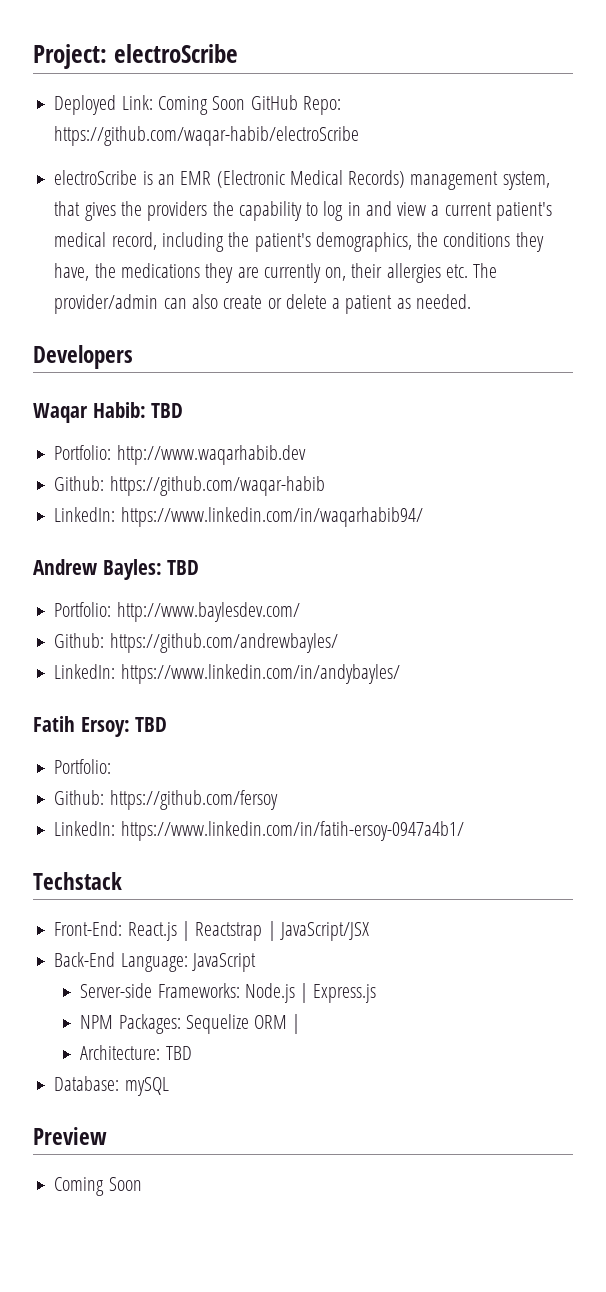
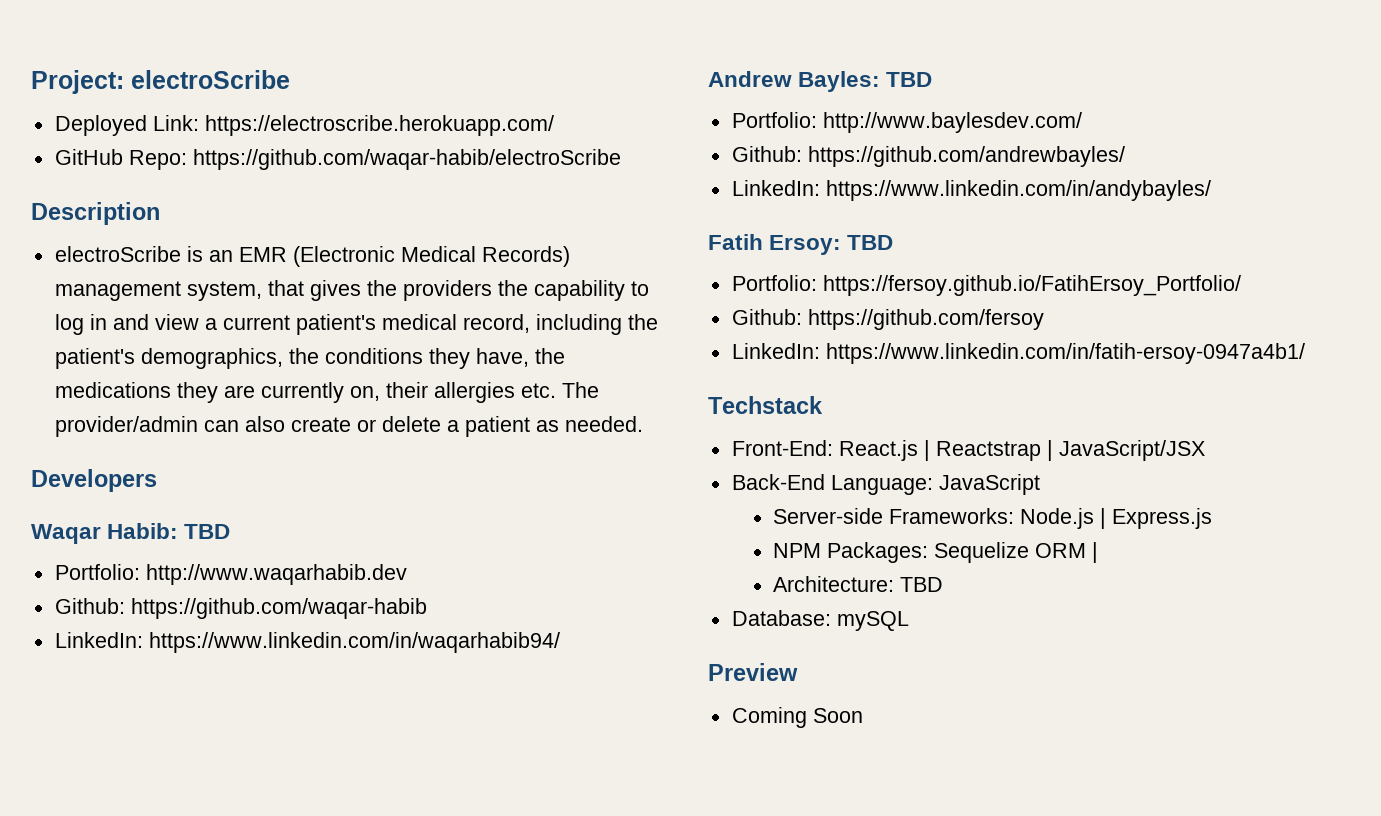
[157,96,246,115] Coming Soon -> [204,115,554,136] https://electroscribe.herokuapp.com/ //
(360, 136) none -> [31,202,160,225] // Description
(112, 766) none -> [822,275,1241,296] https://fersoy.github.io/FatihErsoy_Portfolio/

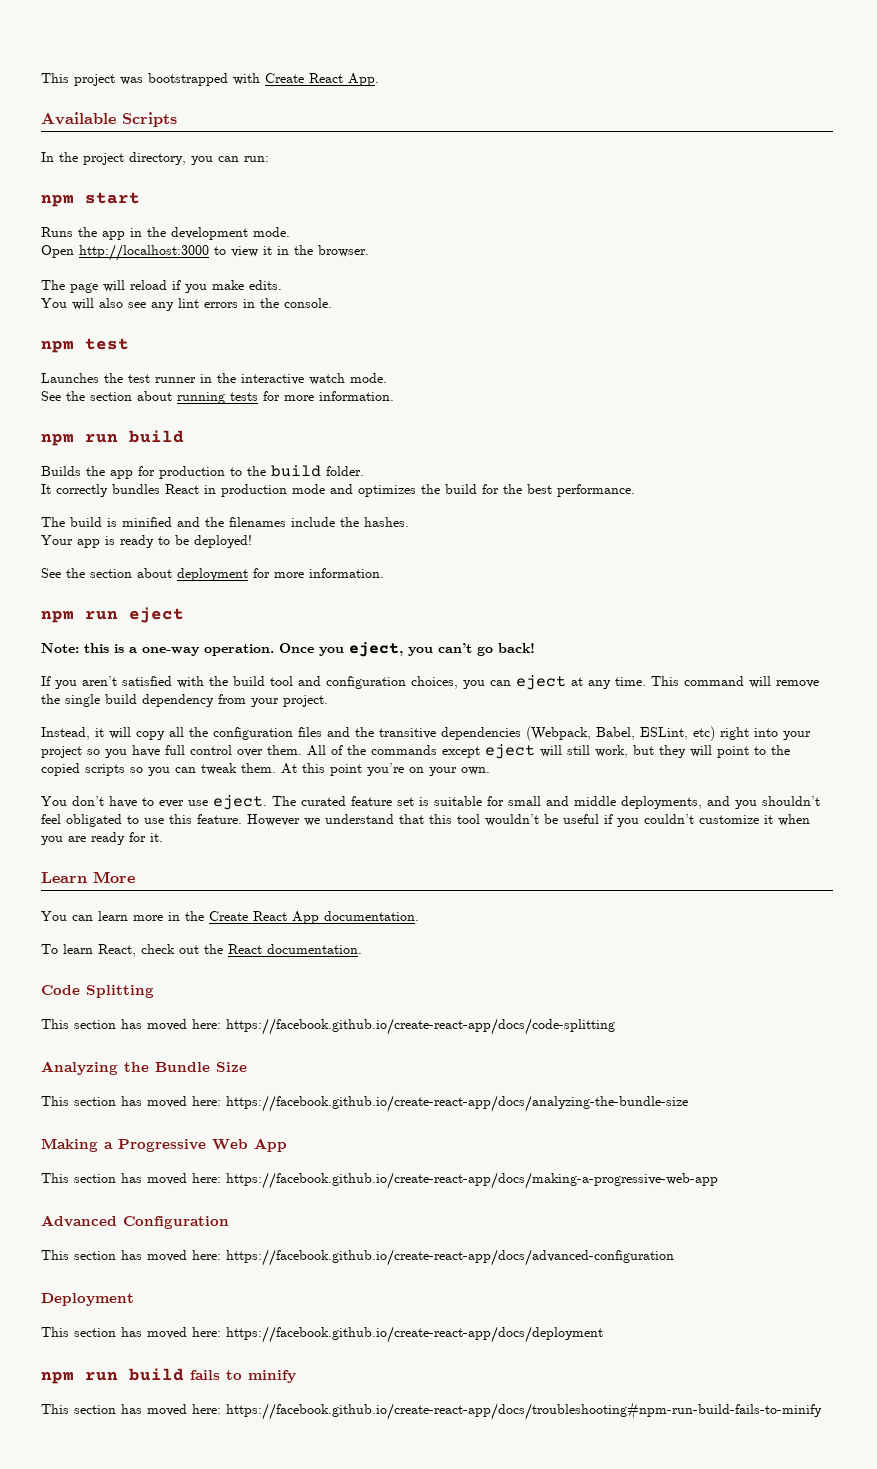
[31,70,290,94] [54,115,554,136] [54,149,621,170] [31,202,160,225] [54,246,570,267] [54,280,649,301] [54,314,658,335] [54,348,565,369] [54,382,599,403] [54,416,643,437] [31,469,157,492] [31,523,231,544] [54,564,407,585] [54,598,427,619] [54,632,560,653] [708,71,933,92] [731,112,1082,133] [731,146,1125,167] [731,180,1211,201] [708,234,894,255] [731,275,1241,296] [731,309,1044,330] [731,343,1305,364] [708,396,823,414] [731,440,1205,461] [731,474,1040,495] [772,508,1212,529] [772,542,1098,563] [772,576,943,592] [731,610,909,631] [708,663,798,681] [731,707,863,728] Project: electroScribe // Deployed Link: https://electroscribe.herokuapp.com/ // GitHub Repo: https://github.com/waqar-habib/electroScribe // Description // electroScribe is an EMR (Electronic Medical Records) management system, that gives the providers the capability to log in and view a current patient's medical record, including the patient's demographics, the conditions they have, the medications they are currently on, their allergies etc. The provider/admin can also create or delete a patient as needed. // Developers // Waqar Habib: TBD // Portfolio: http://www.waqarhabib.dev // Github: https://github.com/waqar-habib // LinkedIn: https://www.linkedin.com/in/waqarhabib94/ // Andrew Bayles: TBD // Portfolio: http://www.baylesdev.com/ // Github: https://github.com/andrewbayles/ // LinkedIn: https://www.linkedin.com/in/andybayles/ // Fatih Ersoy: TBD // Portfolio: https://fersoy.github.io/FatihErsoy_Portfolio/ // Github: https://github.com/fersoy // LinkedIn: https://www.linkedin.com/in/fatih-ersoy-0947a4b1/ // Techstack // Front-End: React.js | Reactstrap | JavaScript/JSX // Back-End Language: JavaScript // Server-side Frameworks: Node.js | Express.js // NPM Packages: Sequelize ORM | // Architecture: TBD // Database: mySQL // Preview // Coming Soon -> [41,73,379,86] [41,112,177,127] [41,152,269,165] [41,192,140,207] [41,227,290,240] [41,244,369,261] [41,280,282,293] [41,298,332,311] [41,338,129,353] [41,373,387,385] [41,391,394,404] [41,430,184,446] [41,465,364,479] [41,484,635,497] [41,517,409,527] [41,535,252,548] [41,568,384,581] [41,607,184,623] [41,642,535,657] [41,675,819,690] [41,694,328,707] [41,726,811,741] [41,744,790,759] [41,763,490,776] [41,795,820,810] [41,814,810,827] [41,832,163,845] [41,871,135,883] [41,911,419,924] [41,944,362,957] [41,985,154,998] [41,1018,615,1035] [41,1061,247,1075] [41,1095,688,1112] [41,1138,287,1152] [41,1172,718,1189] [41,1215,229,1229] [41,1249,674,1266] [41,1293,134,1306] [41,1326,603,1343] [41,1368,296,1384] [41,1402,822,1420] This project was bootstrapped with Create React App. // Available Scripts // In the project directory, you can run: // npm start // Runs the app in the development mode. // Open http://localhost:3000 to view it in the browser. // The page will reload if you make edits. // You will also see any lint errors in the console. // npm test // Launches the test runner in the interactive watch mode. // See the section about running tests for more information. // npm run build // Builds the app for production to the build folder. // It correctly bundles React in production mode and optimizes the build for the best performance. // The build is minified and the filenames include the hashes. // Your app is ready to be deployed! // See the section about deployment for more information. // npm run eject // Note: this is a one-way operation. Once you eject, you can’t go back! // If you aren’t satisfied with the build tool and configuration choices, you can eject at any time. This command will remove the single build dependency from your project. // Instead, it will copy all the configuration files and the transitive dependencies (Webpack, Babel, ESLint, etc) right into your project so you have full control over them. All of the commands except eject will still work, but they will point to the copied scripts so you can tweak them. At this point you’re on your own. // You don’t have to ever use eject. The curated feature set is suitable for small and middle deployments, and you shouldn’t feel obligated to use this feature. However we understand that this tool wouldn’t be useful if you couldn’t customize it when you are ready for it. // Learn More // You can learn more in the Create React App documentation. // To learn React, check out the React documentation. // Code Splitting // This section has moved here: https://facebook.github.io/create-react-app/docs/code-splitting // Analyzing the Bundle Size // This section has moved here: https://facebook.github.io/create-react-app/docs/analyzing-the-bundle-size // Making a Progressive Web App // This section has moved here: https://facebook.github.io/create-react-app/docs/making-a-progressive-web-app // Advanced Configuration // This section has moved here: https://facebook.github.io/create-react-app/docs/advanced-configuration // Deployment // This section has moved here: https://facebook.github.io/create-react-app/docs/deployment // npm run build fails to minify // This section has moved here: https://facebook.github.io/create-react-app/docs/troubleshooting#npm-run-build-fails-to-minify

